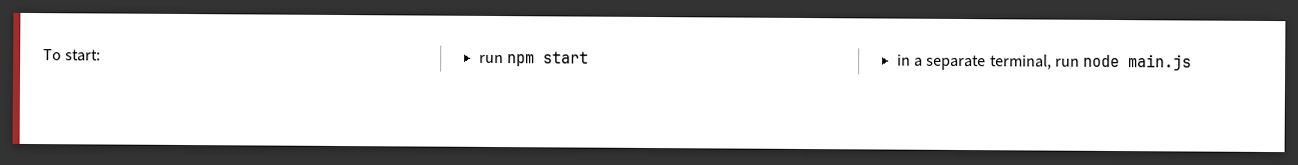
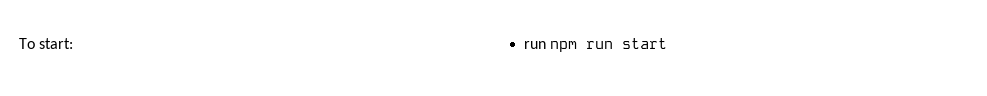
(535, 60) none -> [586,41,614,49] run
[896,54,1193,71] // in a separate terminal, run node main.js -> (668, 43) none

